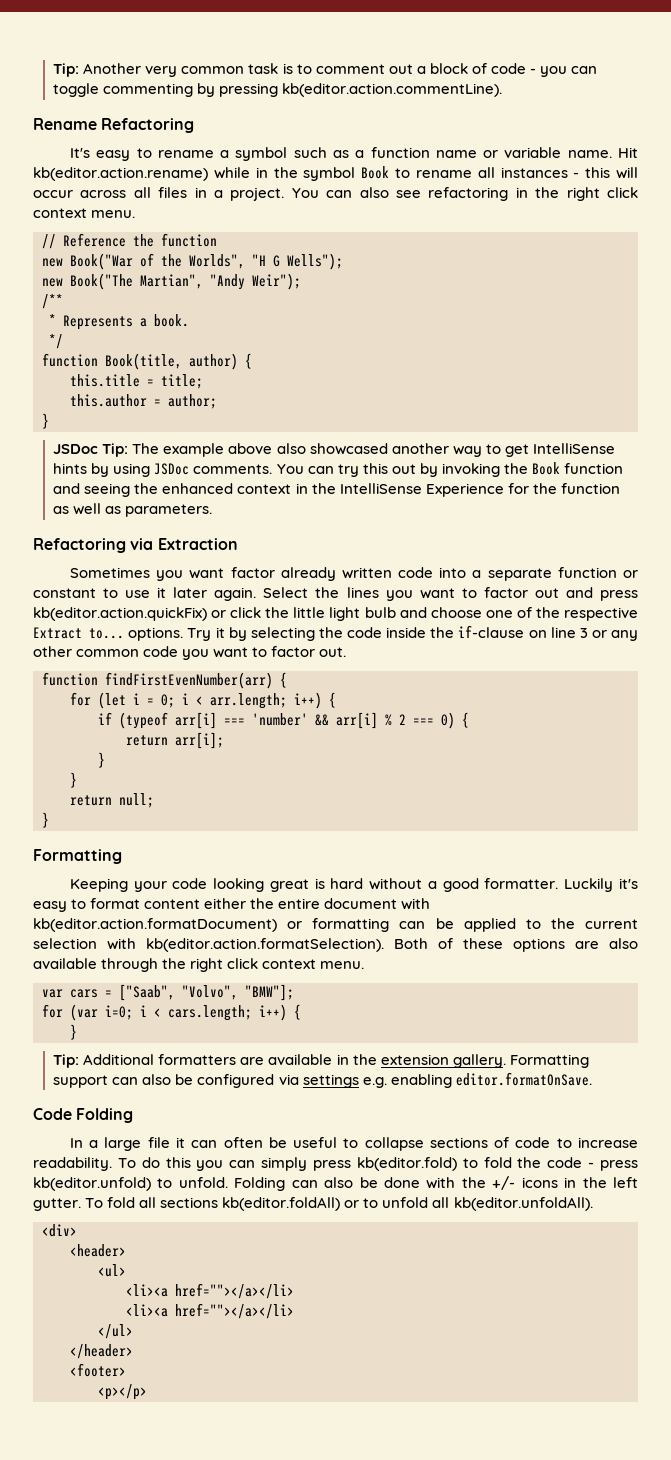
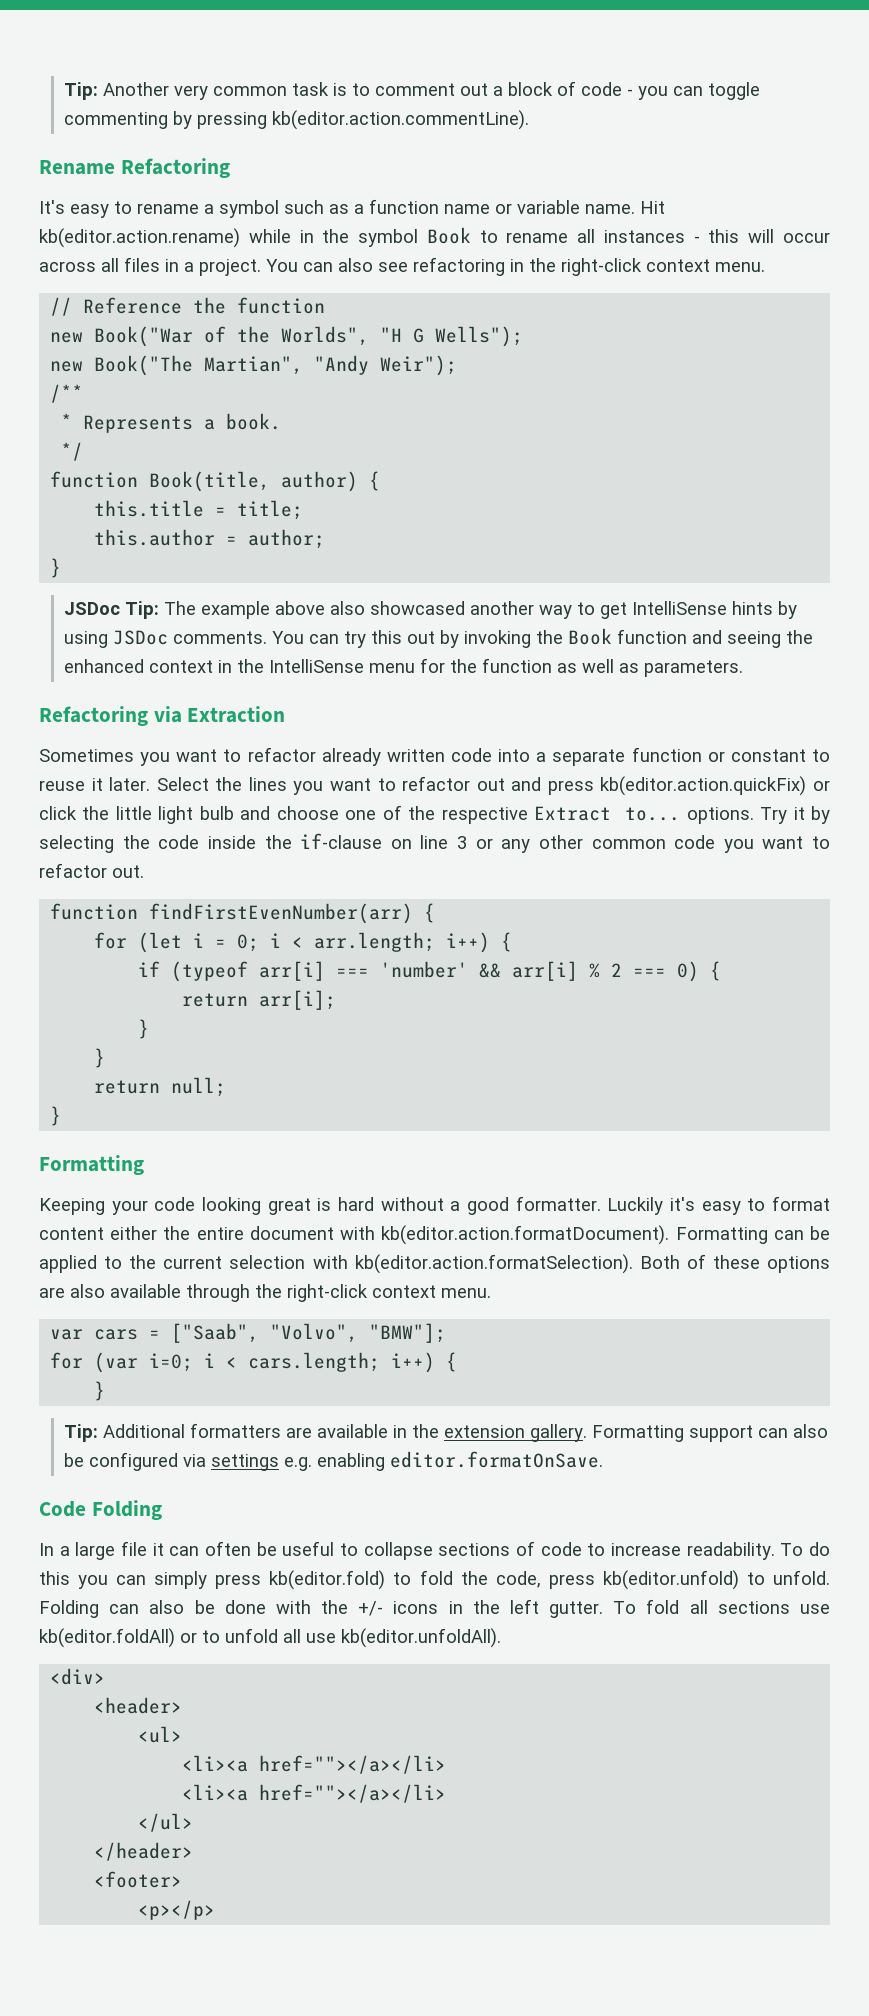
[566,187,638,201] right click -> [561,258,642,276] right-click
[425,483,504,497] Experience -> [369,663,416,673] menu
[230,567,275,578] factor -> [223,747,316,762] to refactor
[125,587,257,601] use it later again. -> [39,777,151,791] reuse it later.
[483,587,528,598] factor -> [402,776,471,791] refactor
[271,646,316,657] factor -> [39,863,107,878] refactor
[33,918,390,932] kb(editor.action.formatDocument) or formatting -> [381,1225,768,1245] kb(editor.action.formatDocument). Formatting
[190,958,259,972] right click -> [287,1284,368,1302] right-click
[547,1157,595,1168] code - -> [495,1571,541,1588] code,
(219, 1202) none -> [799,1604,830,1614] use
(450, 1202) none -> [306,1633,336,1643] use

